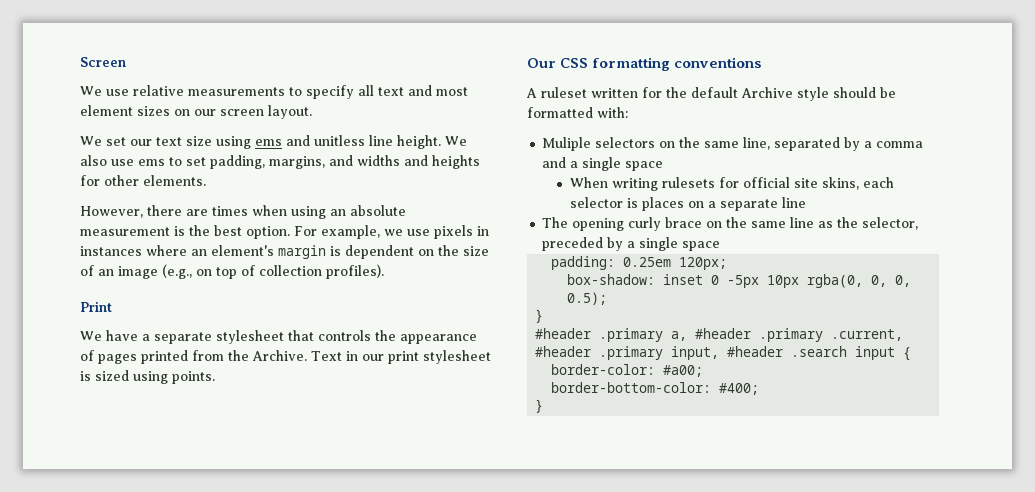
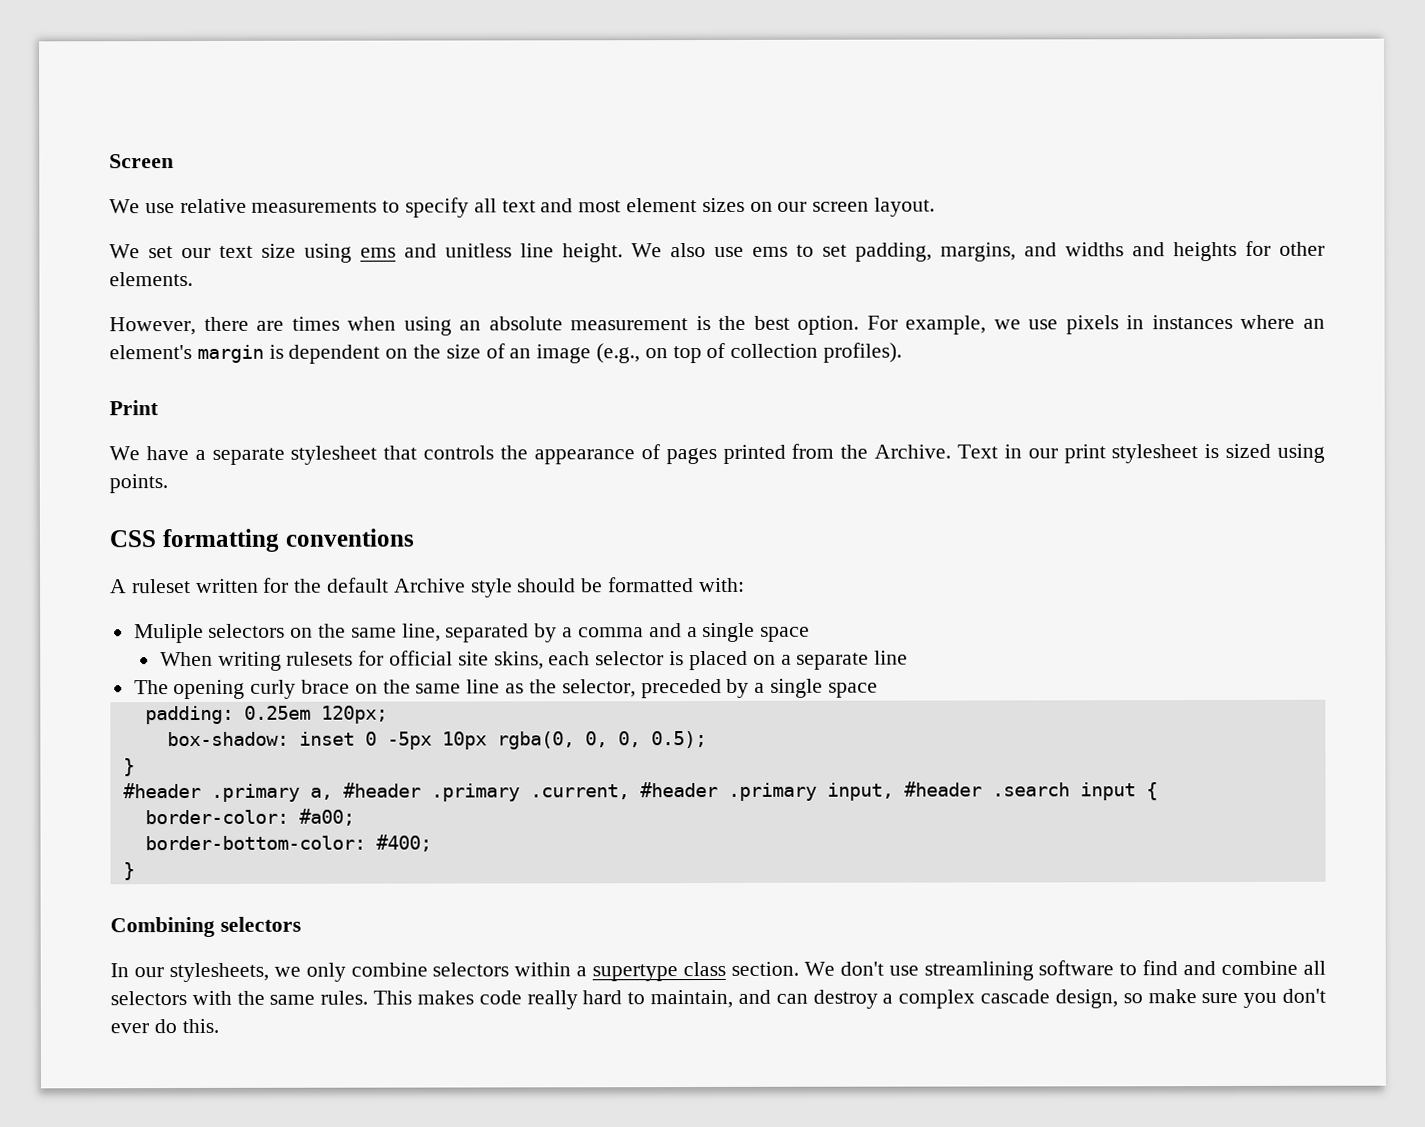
[527,58,556,68] Our -> (168, 484) none
[641,197,684,211] places -> [688,650,748,671] placed
(544, 406) none -> [110,916,301,938] [110,960,1327,983] [110,988,1327,1010] [110,1018,219,1034] // Combining selectors // In our stylesheets, we only combine selectors within a supertype class section. We don't use streamlining software to find and combine all selectors with the same rules. This makes code really hard to maintain, and can destroy a complex cascade design, so make sure you don't ever do this.

